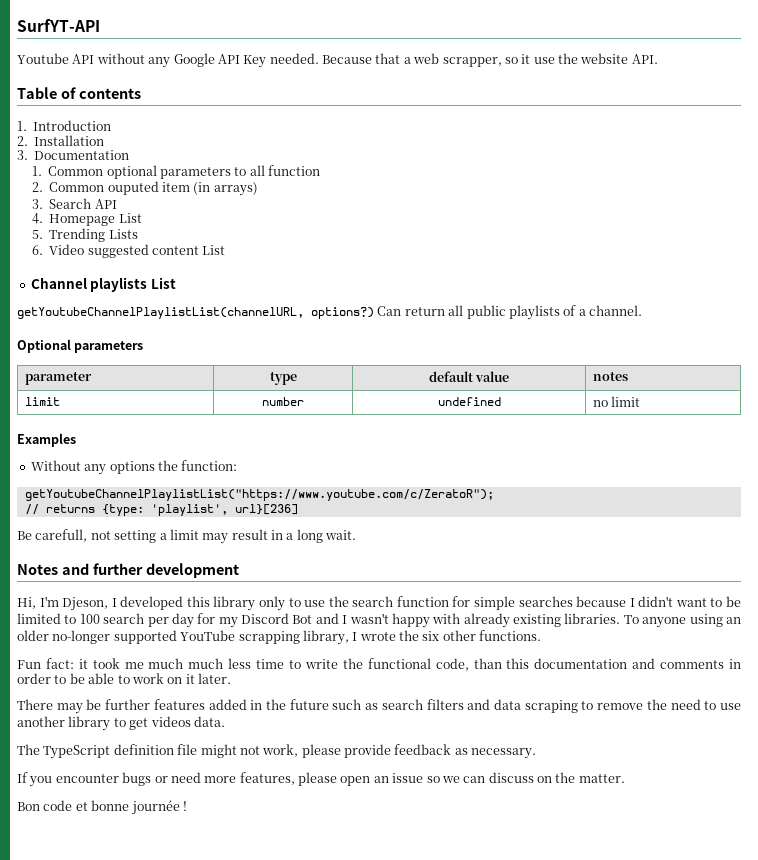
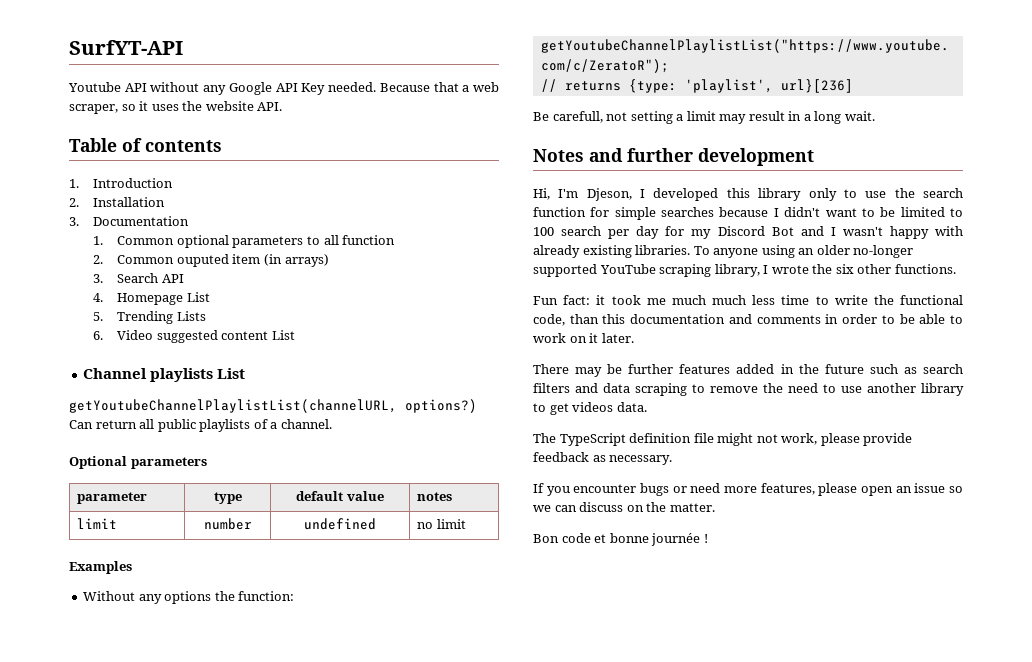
[442,57,502,67] scrapper, -> [69,104,118,114] scraper,
[533,57,555,64] use -> [151,104,179,111] uses
[238,631,300,644] scrapping -> [659,264,712,277] scraping

